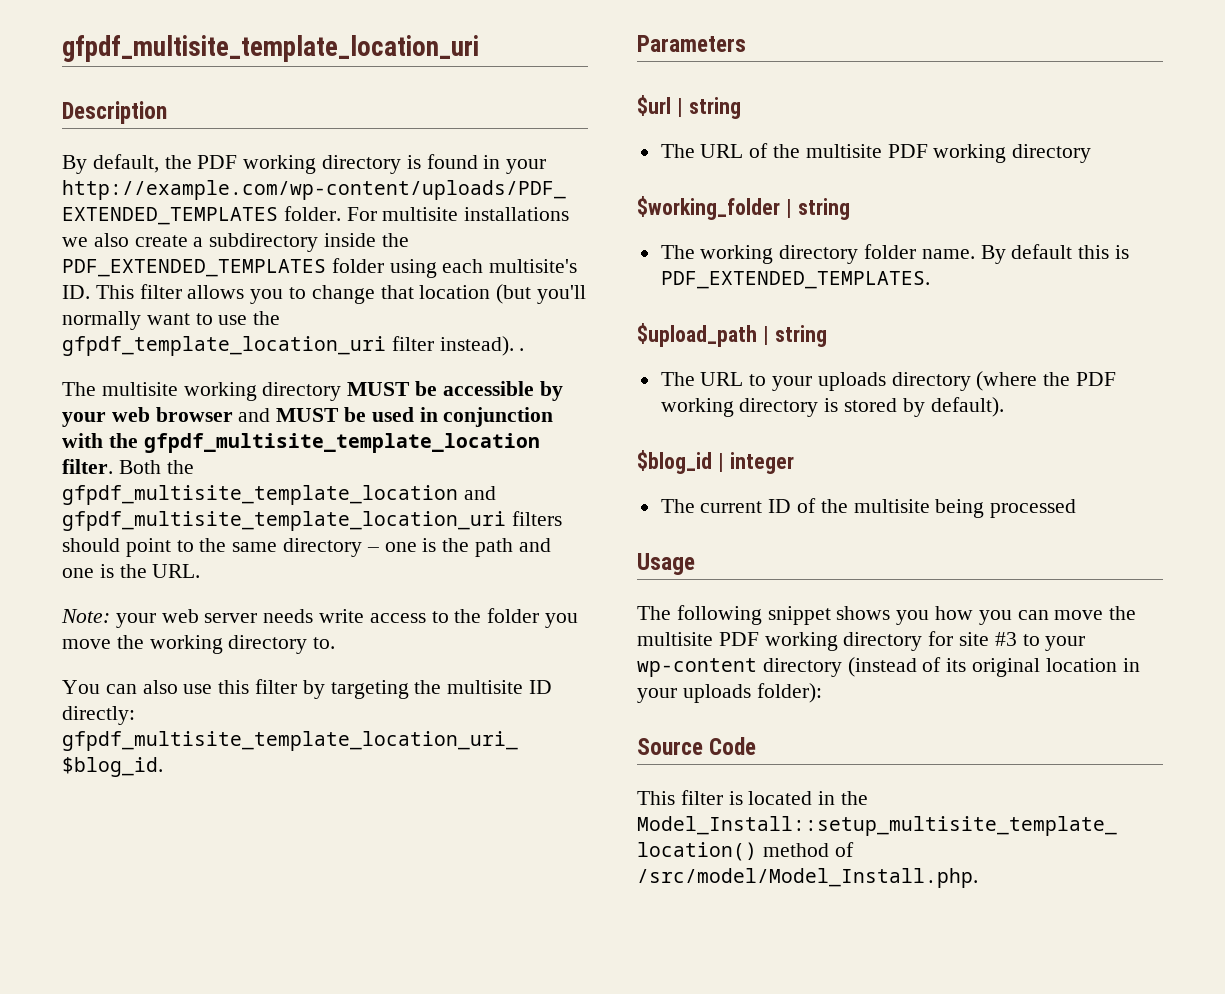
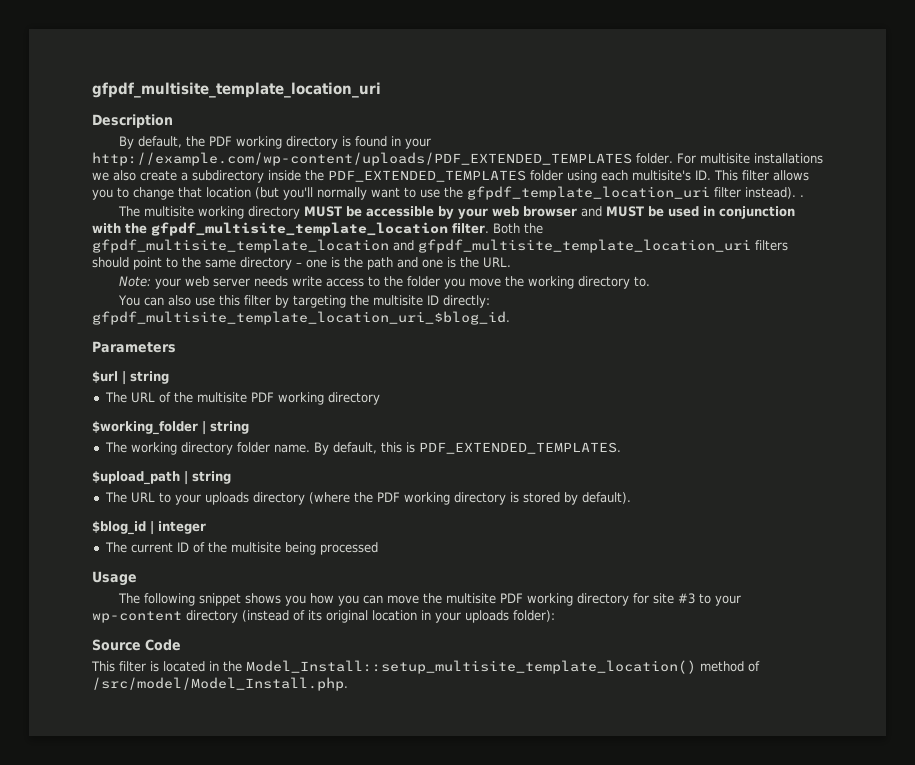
[1011,244,1073,259] default -> [332,442,377,454] default,

